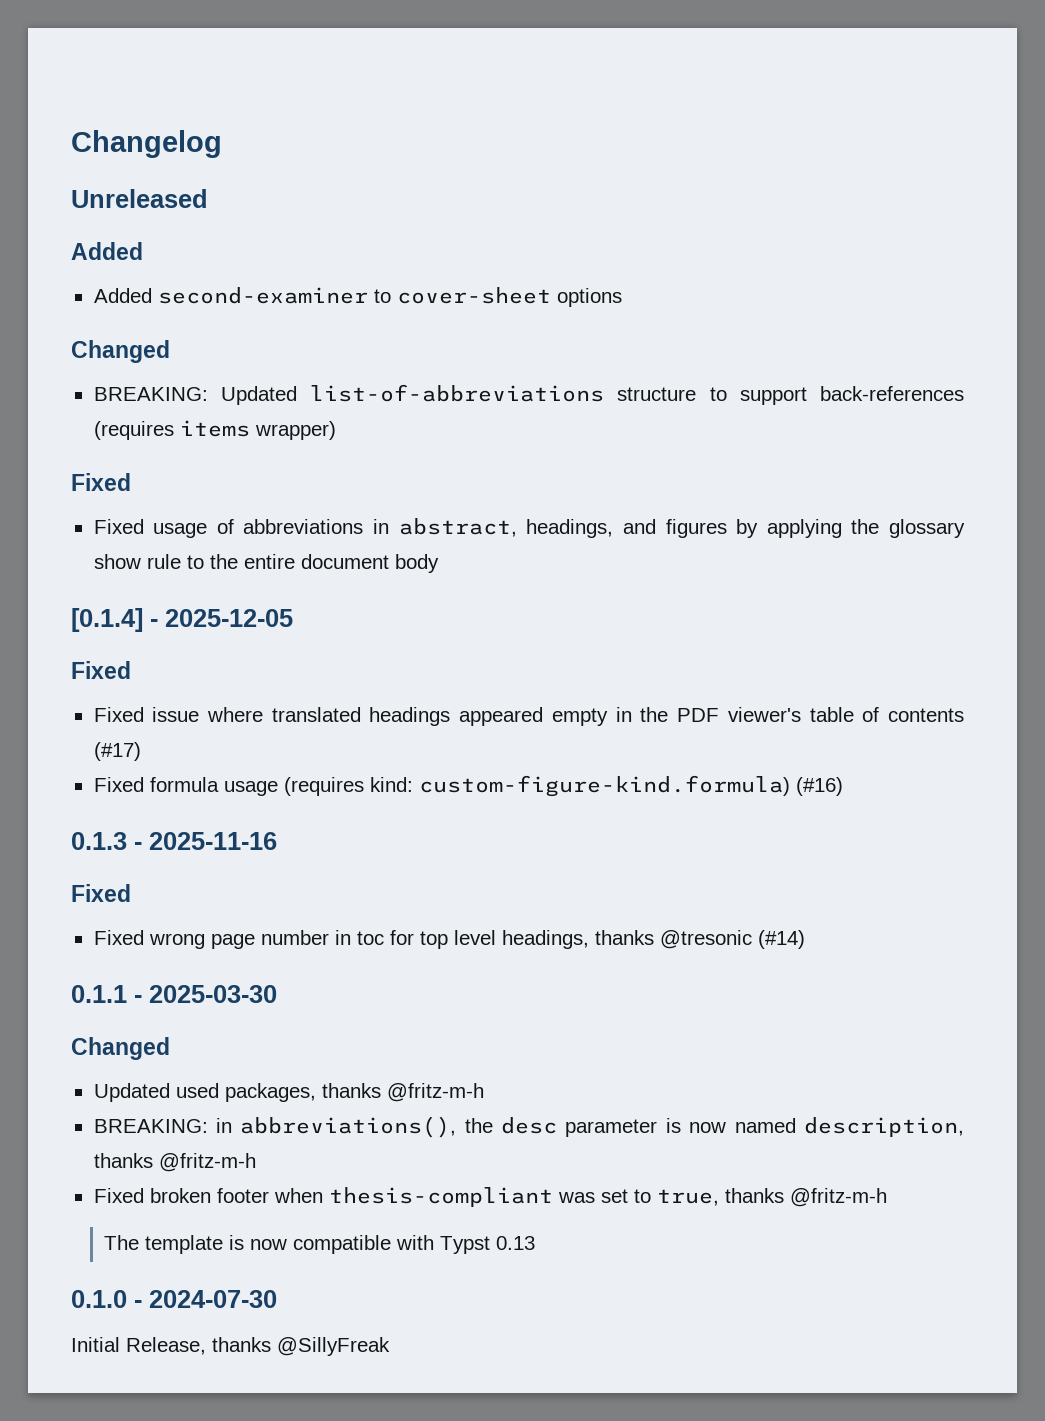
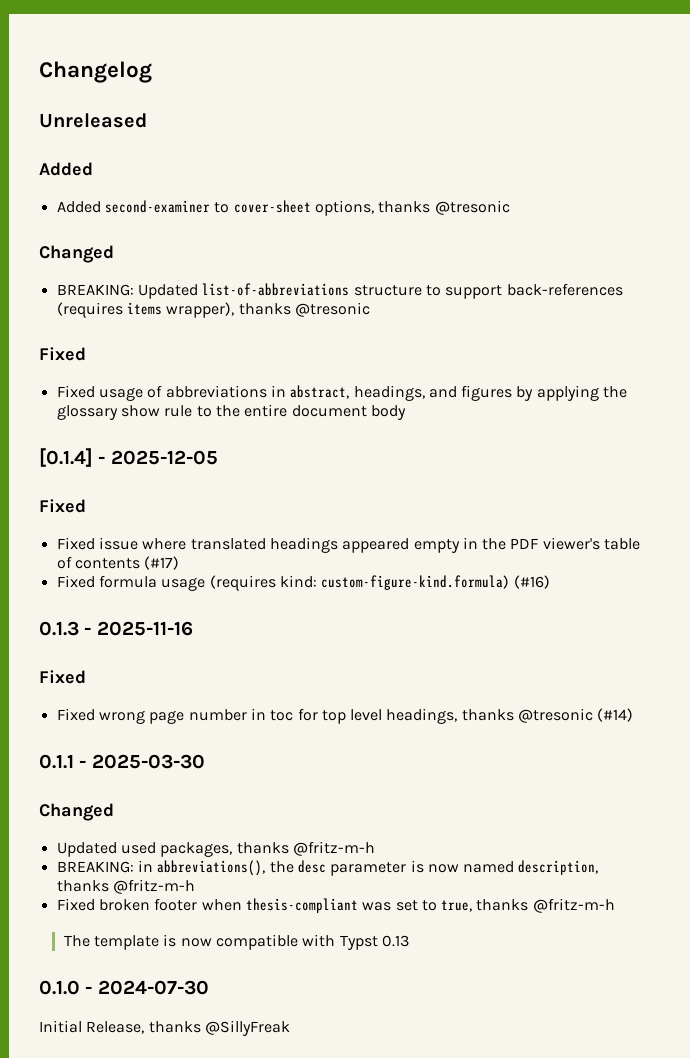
[556,288,622,307] options -> [314,200,510,216] options, thanks @tresonic
[254,421,336,440] wrapper) -> [166,302,370,318] wrapper), thanks @tresonic

